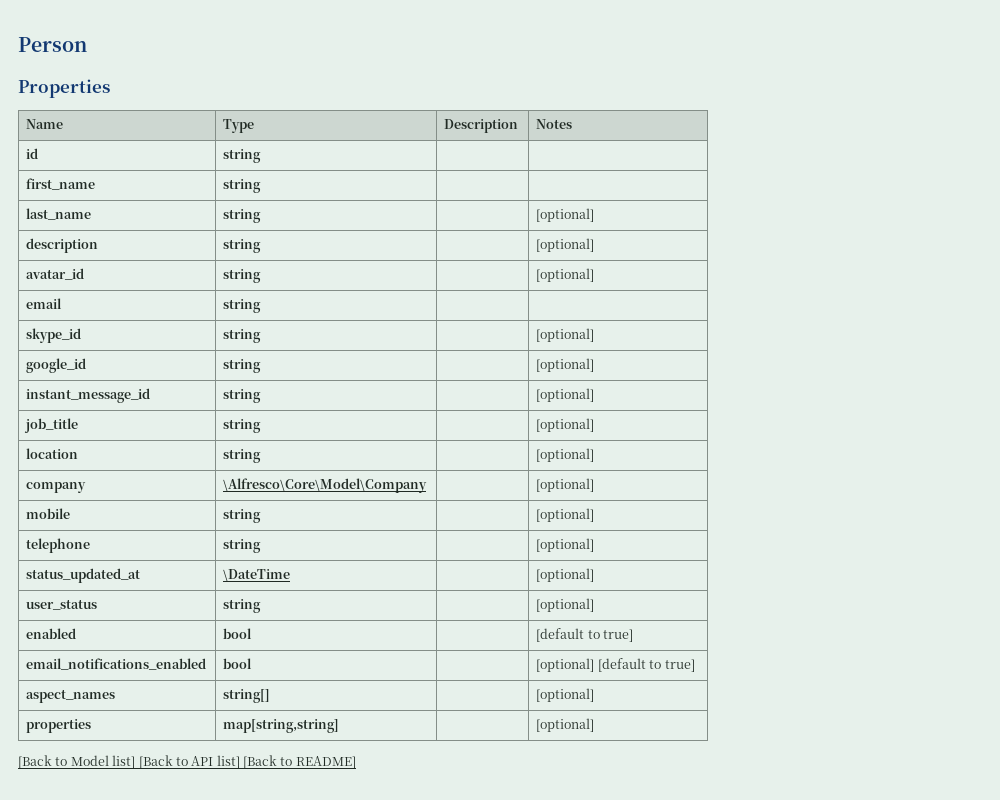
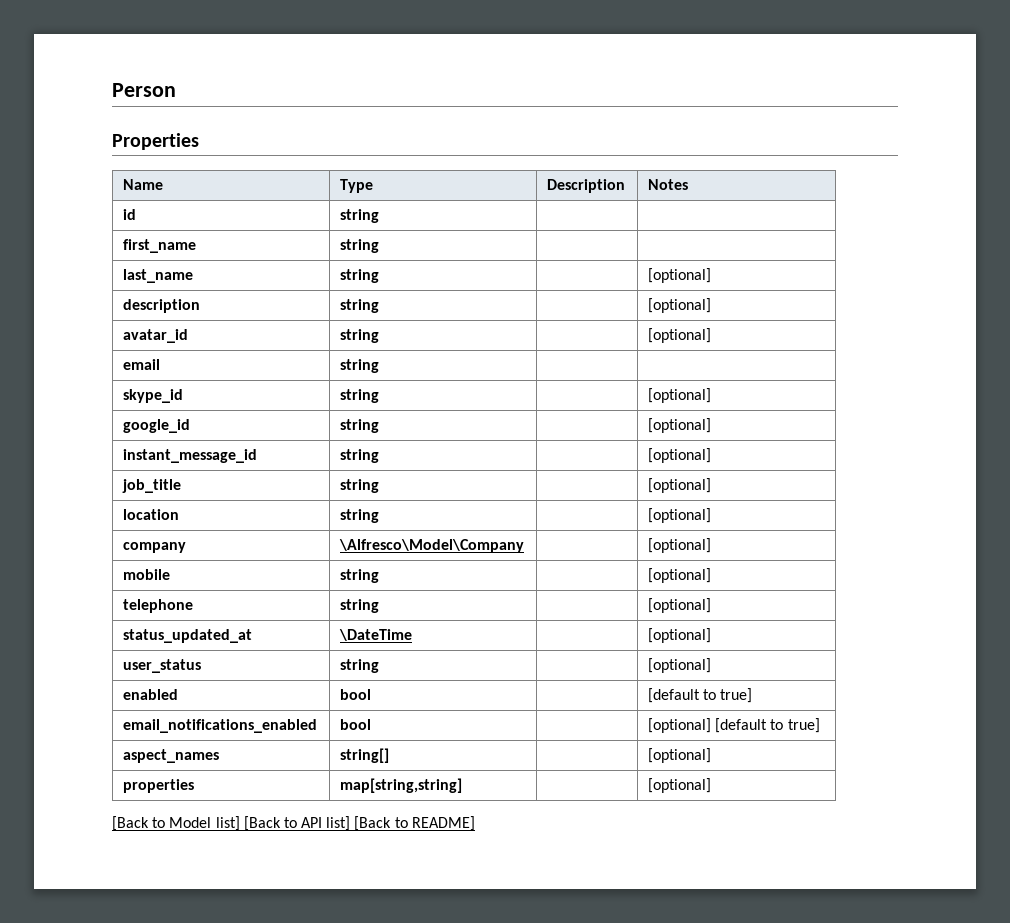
[223,478,428,493] \Alfresco\Core\Model\Company -> [339,539,525,553] \Alfresco\Model\Company

